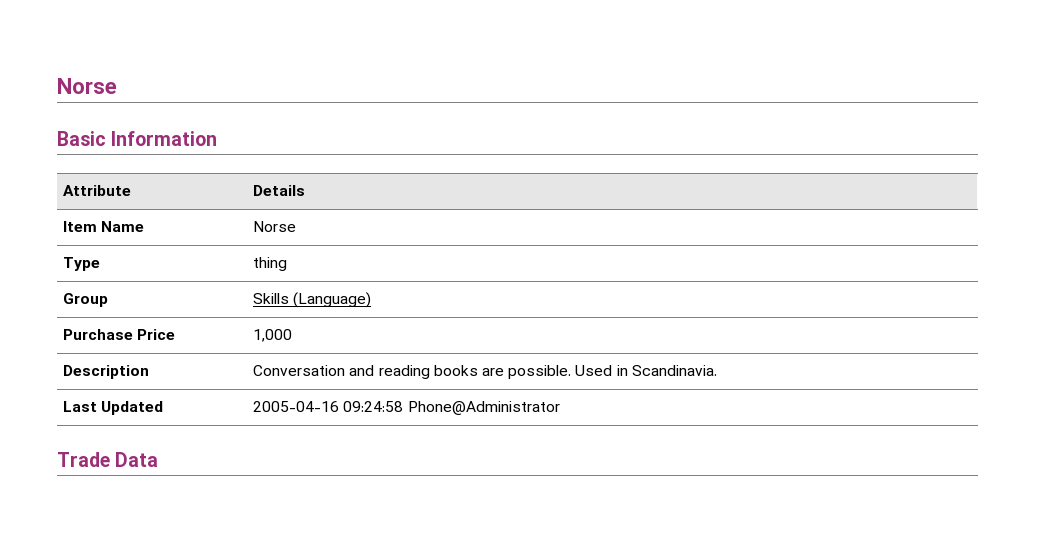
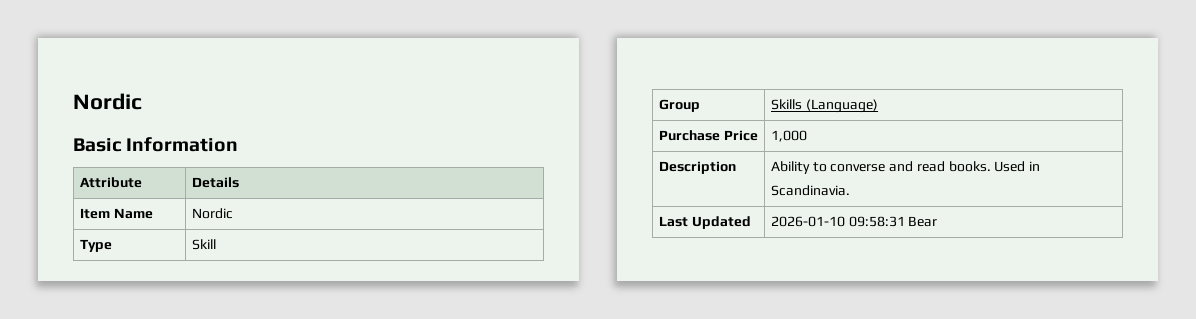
[57,78,117,94] Norse -> [73,93,142,110] Nordic
[253,221,297,232] Norse -> [191,208,233,219] Nordic
[253,257,288,271] thing -> [191,239,216,250] Skill
[253,365,572,379] Conversation and reading books are possible. -> [770,161,991,174] Ability to converse and read books.
[253,401,560,415] [57,452,159,467] 2005-04-16 09:24:58 Phone@Administrator // Trade Data -> [770,216,938,227] 2026-01-10 09:58:31 Bear

